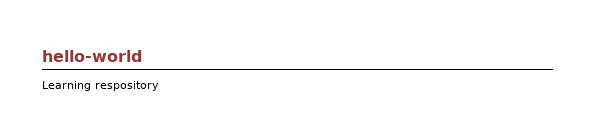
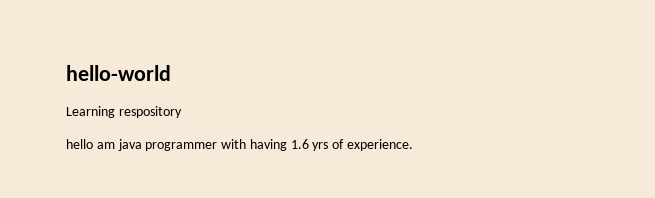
(159, 86) none -> [66,139,414,151] // hello am java programmer with having 1.6 yrs of experience.

